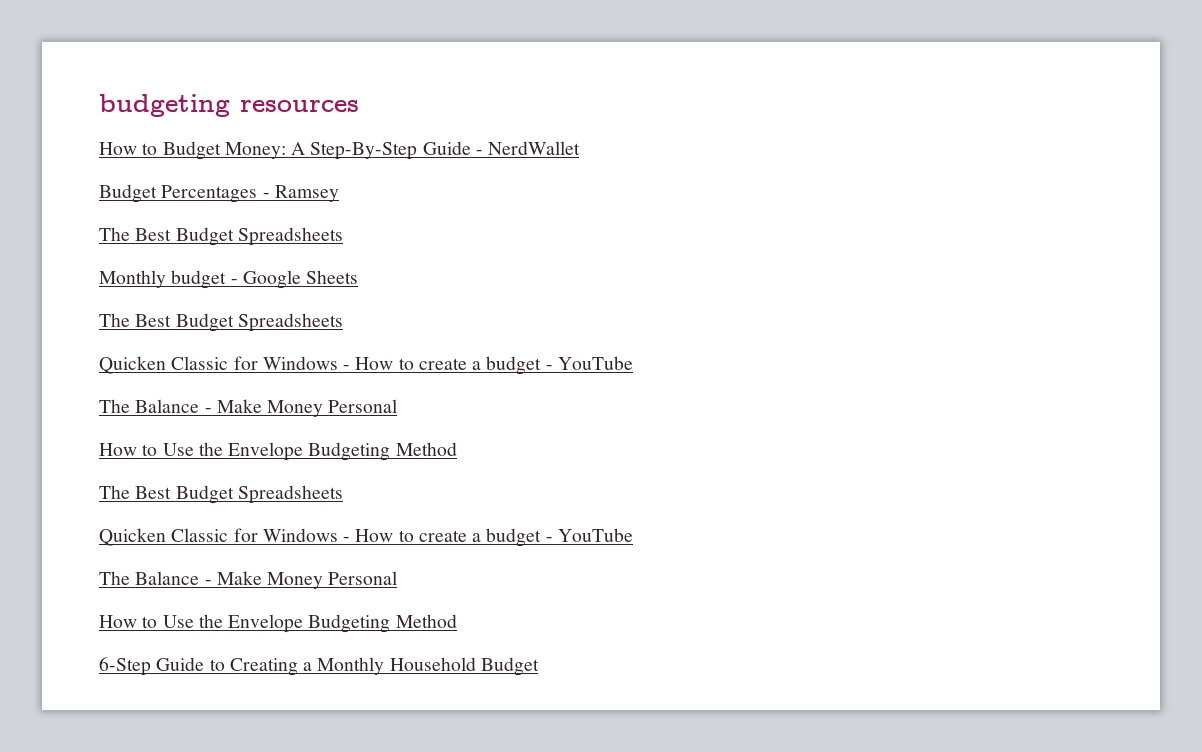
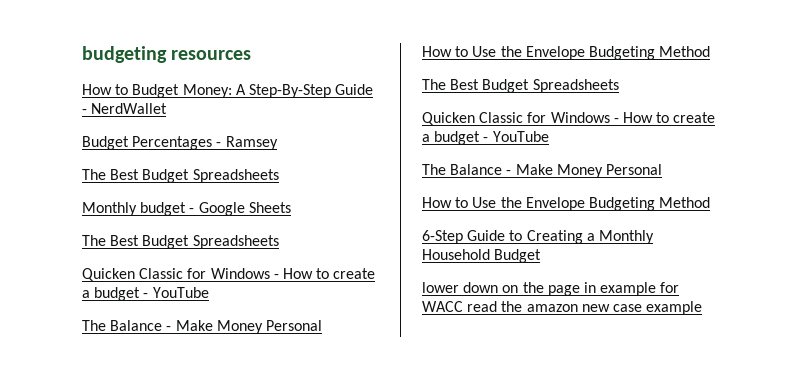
(539, 666) none -> [422,282,680,296] [422,301,703,315] // lower down on the page in example for WACC read the amazon new case example

